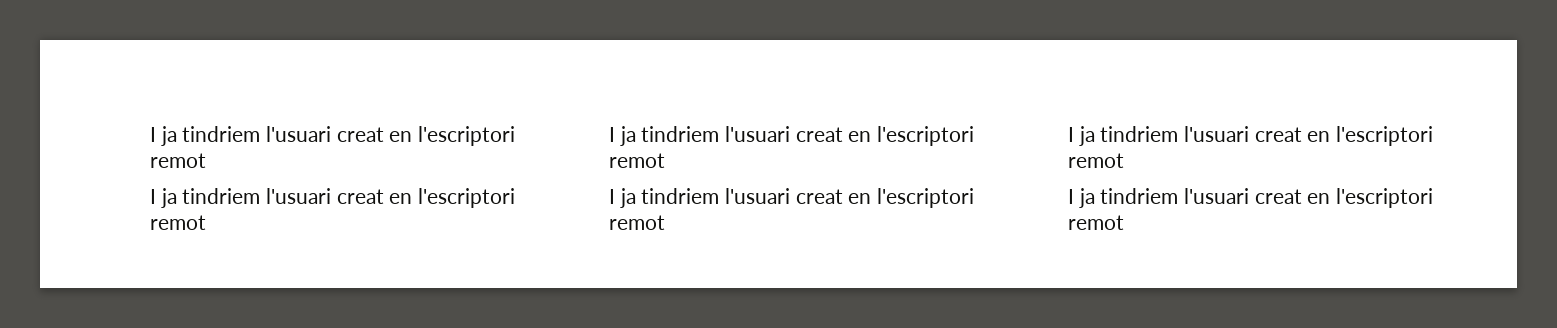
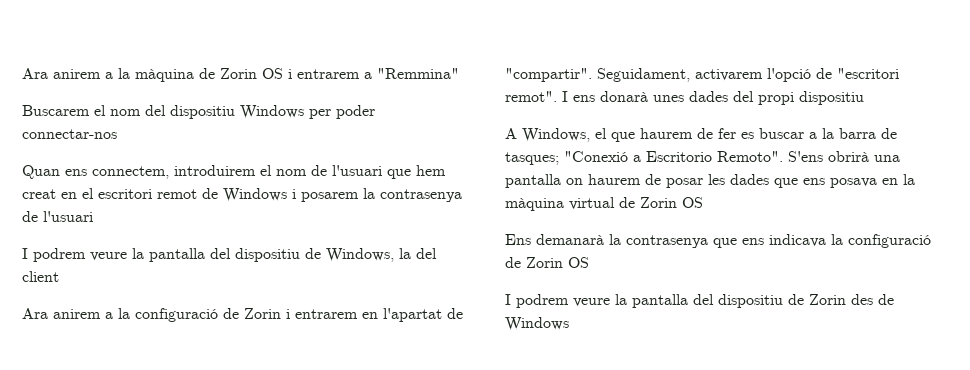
[150,126,516,146] [150,153,206,168] [150,188,516,208] [150,215,206,230] [609,126,975,146] [609,153,665,168] [609,188,975,208] [609,215,665,230] [1068,126,1434,146] [1068,153,1124,168] [1068,188,1434,208] [1068,215,1124,230] I ja tindriem l'usuari creat en l'escriptori remot // I ja tindriem l'usuari creat en l'escriptori remot // I ja tindriem l'usuari creat en l'escriptori remot // I ja tindriem l'usuari creat en l'escriptori remot // I ja tindriem l'usuari creat en l'escriptori remot // I ja tindriem l'usuari creat en l'escriptori remot -> [22,68,459,82] [22,105,375,119] [22,129,117,139] [22,165,446,179] [22,188,462,202] [22,211,93,222] [22,248,437,262] [22,271,59,282] [22,308,463,322] [505,68,899,82] [505,91,864,105] [505,128,897,142] [505,151,900,165] [505,174,915,188] [505,197,703,211] [505,234,931,248] [505,257,589,268] [505,294,894,308] [505,317,569,331] Ara anirem a la màquina de Zorin OS i entrarem a "Remmina" // Buscarem el nom del dispositiu Windows per poder connectar-nos // Quan ens connectem, introduirem el nom de l'usuari que hem creat en el escritori remot de Windows i posarem la contrasenya de l'usuari // I podrem veure la pantalla del dispositiu de Windows, la del client // Ara anirem a la configuració de Zorin i entrarem en l'apartat de "compartir". Seguidament, activarem l'opció de "escritori remot". I ens donarà unes dades del propi dispositiu // A Windows, el que haurem de fer es buscar a la barra de tasques; "Conexió a Escritorio Remoto". S'ens obrirà una pantalla on haurem de posar les dades que ens posava en la màquina virtual de Zorin OS // Ens demanarà la contrasenya que ens indicava la configuració de Zorin OS // I podrem veure la pantalla del dispositiu de Zorin des de Windows

